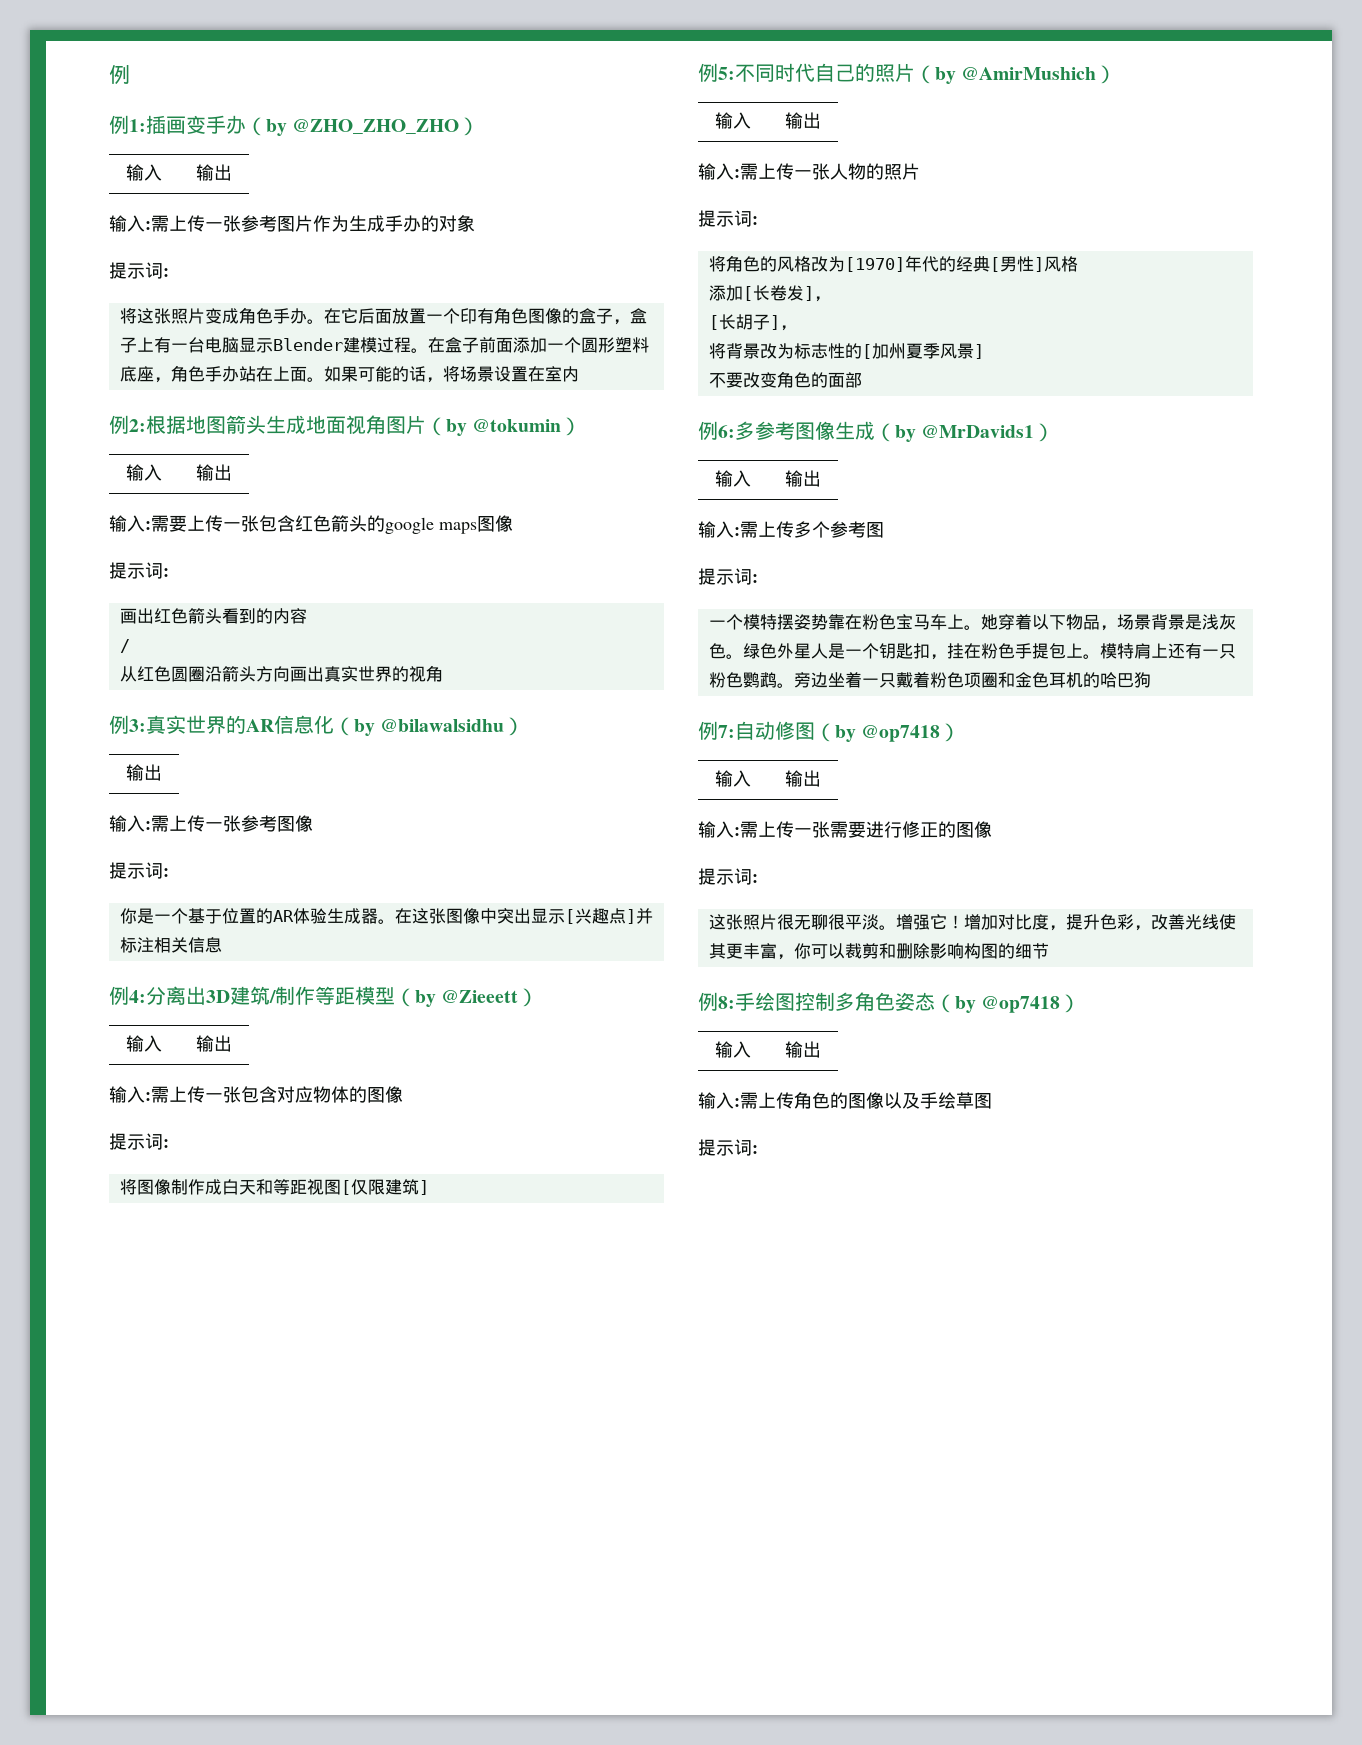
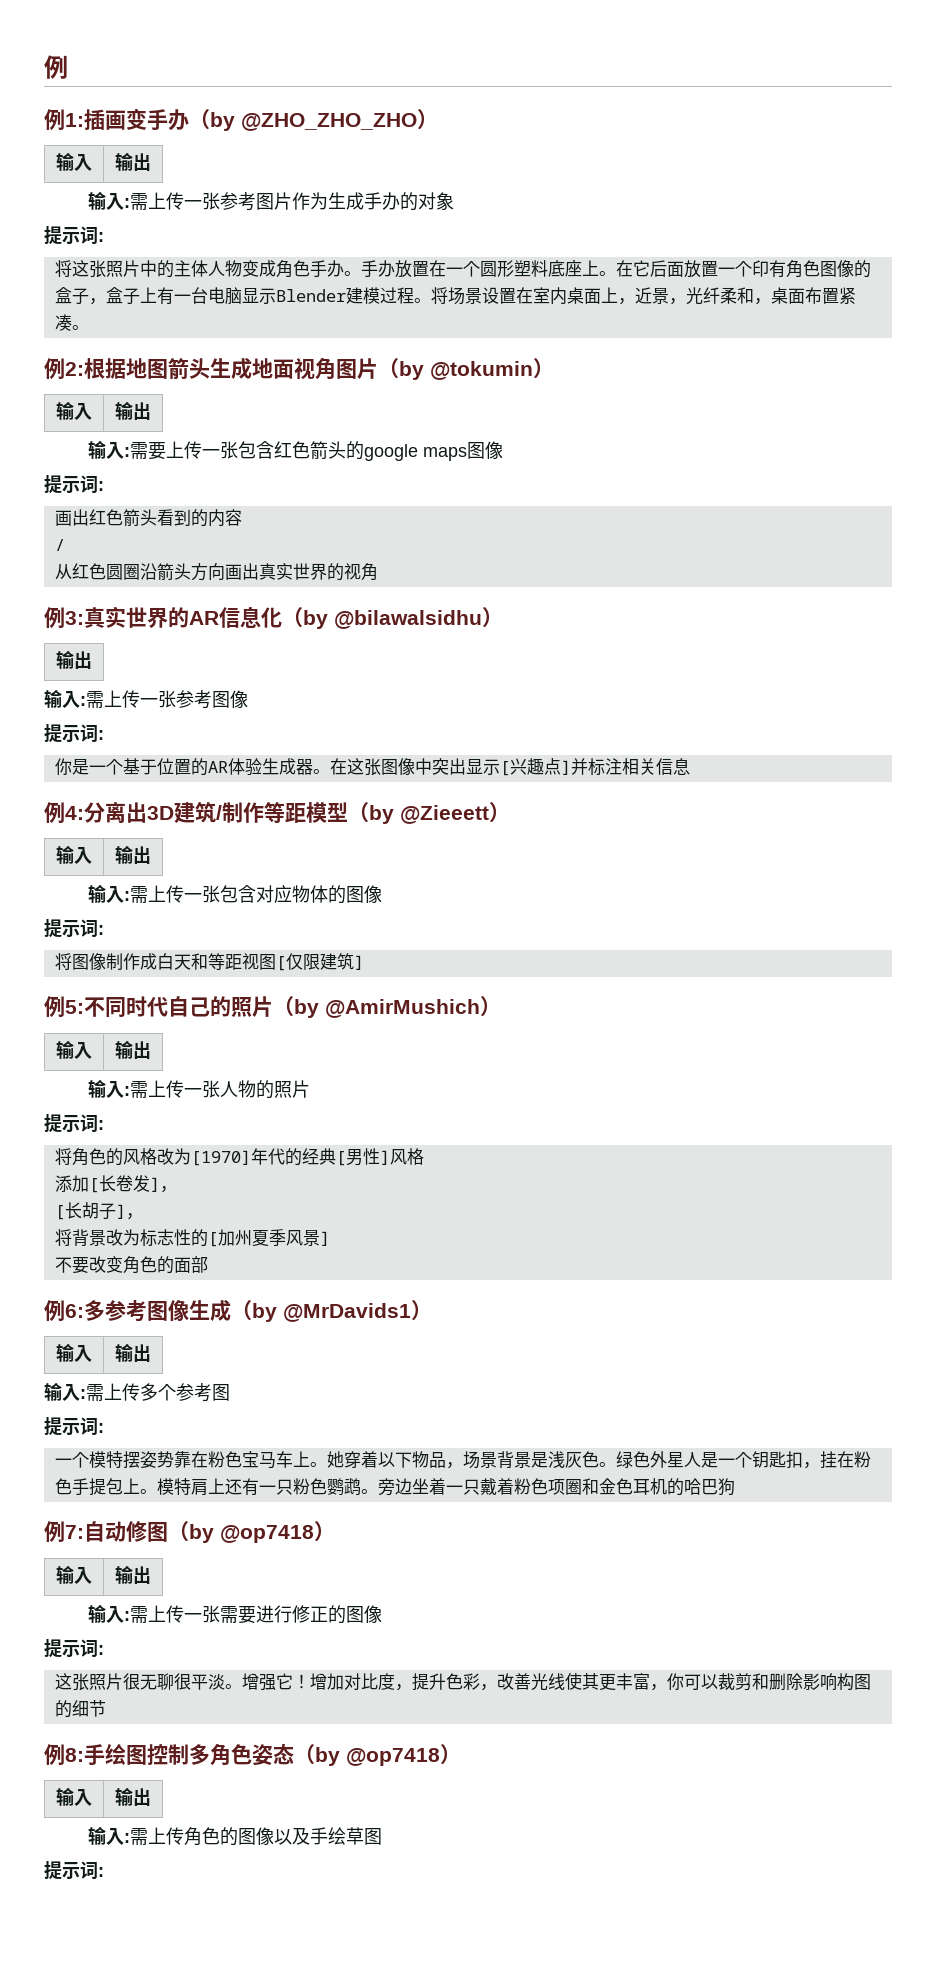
(205, 316) none -> [139,260,242,278] 中的主体人物
(324, 321) none -> [360,260,616,278] 手办放置在一个圆形塑料底座上。
[427,337,649,353] [119,365,579,383] 在盒子前面添加一个圆形塑料底座，角色手办站在上面。如果可能的话，将场景设置在室内 -> [430,287,856,305] [54,314,89,331] 将场景设置在室内桌面上，近景，光纤柔和，桌面布置紧凑。

